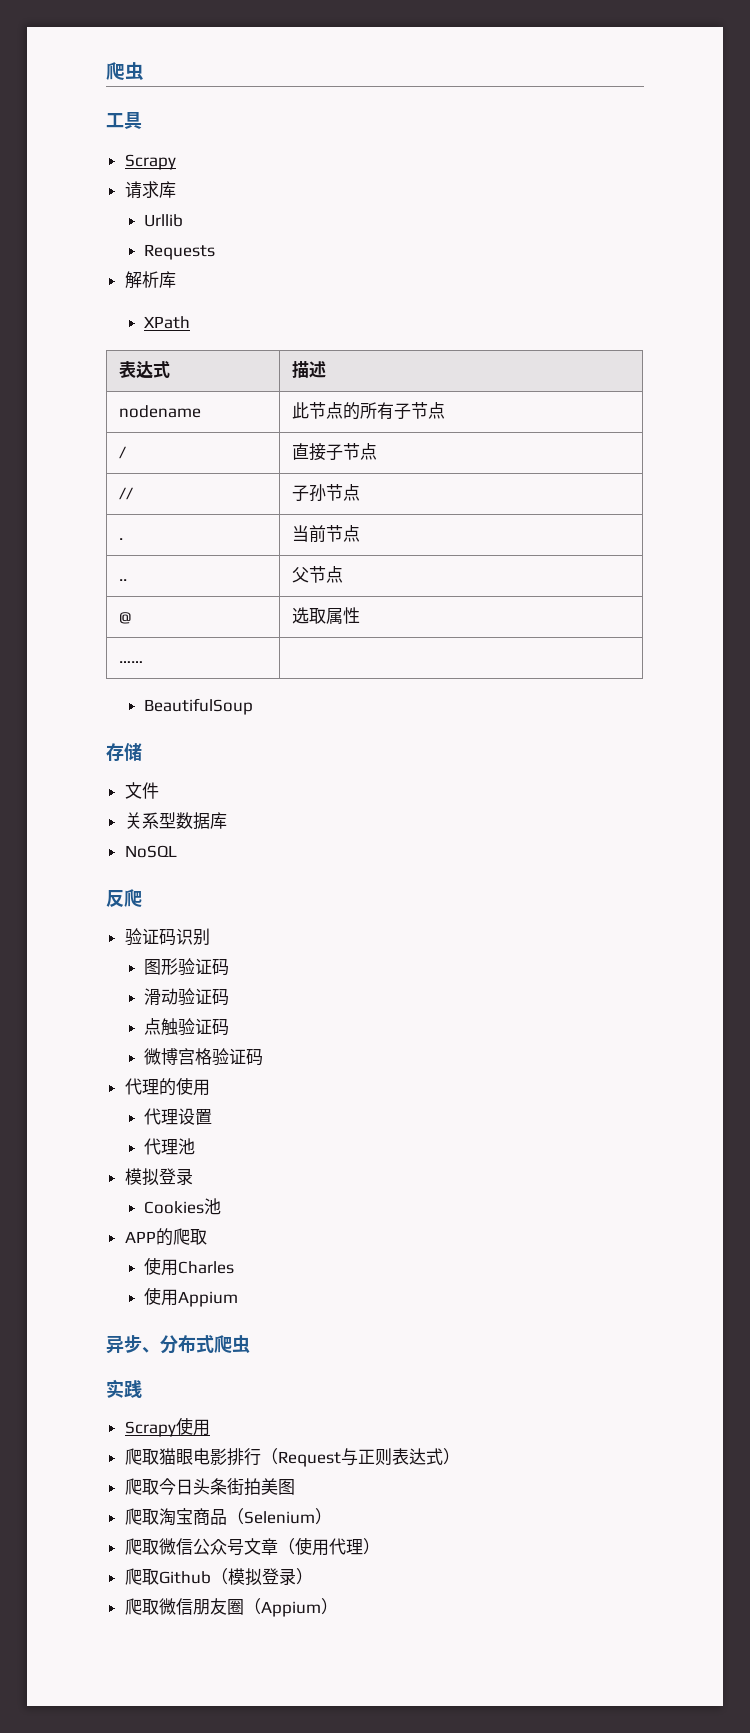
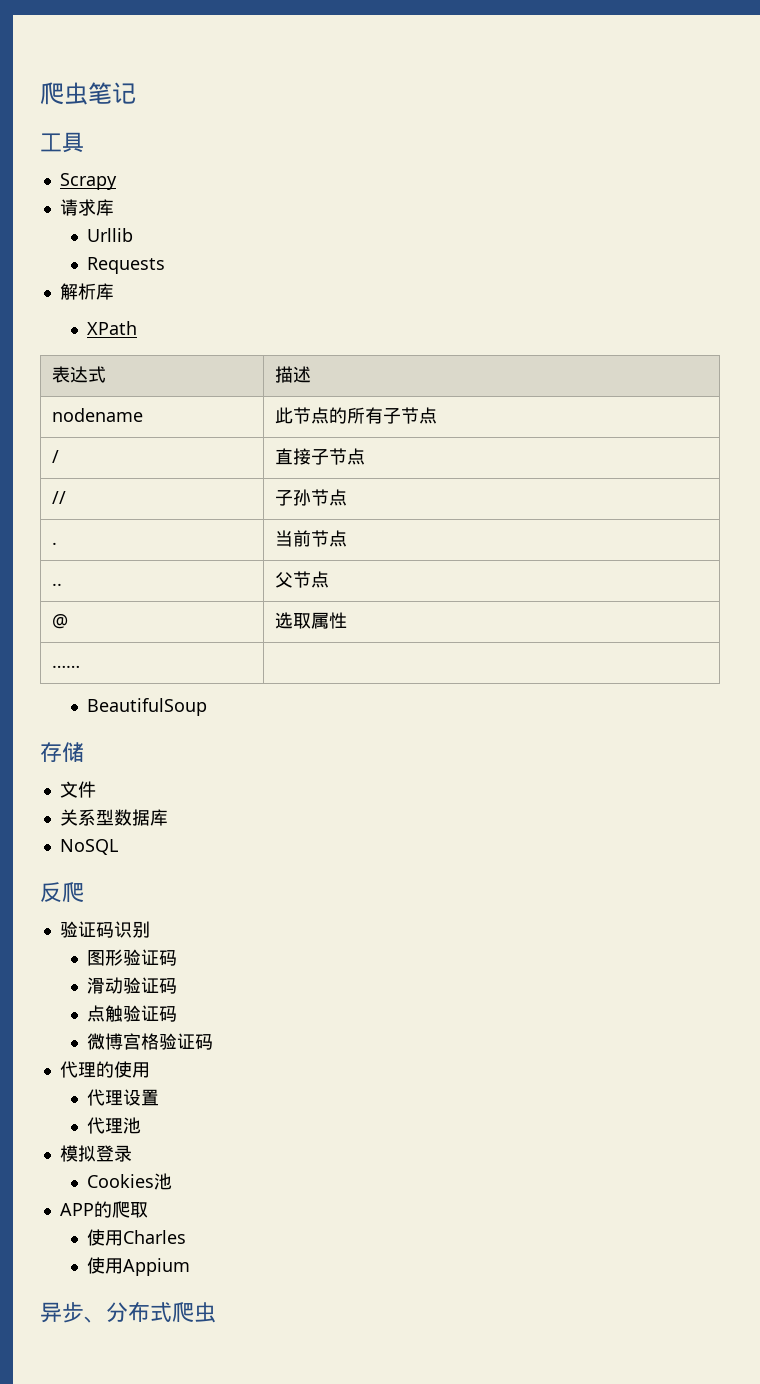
[106,62,144,81] 爬虫 -> [40,82,136,105] 爬虫笔记
[106,1379,142,1398] [124,1417,210,1437] [124,1448,460,1467] [124,1478,295,1496] [124,1508,332,1526] [124,1537,380,1556] [124,1568,313,1586] [124,1598,338,1617] // 实践 // Scrapy使用 // 爬取猫眼电影排行（Request与正则表达式） // 爬取今日头条街拍美图 // 爬取淘宝商品（Selenium） // 爬取微信公众号文章（使用代理） // 爬取Github（模拟登录） // 爬取微信朋友圈（Appium） -> (216, 1312) none

